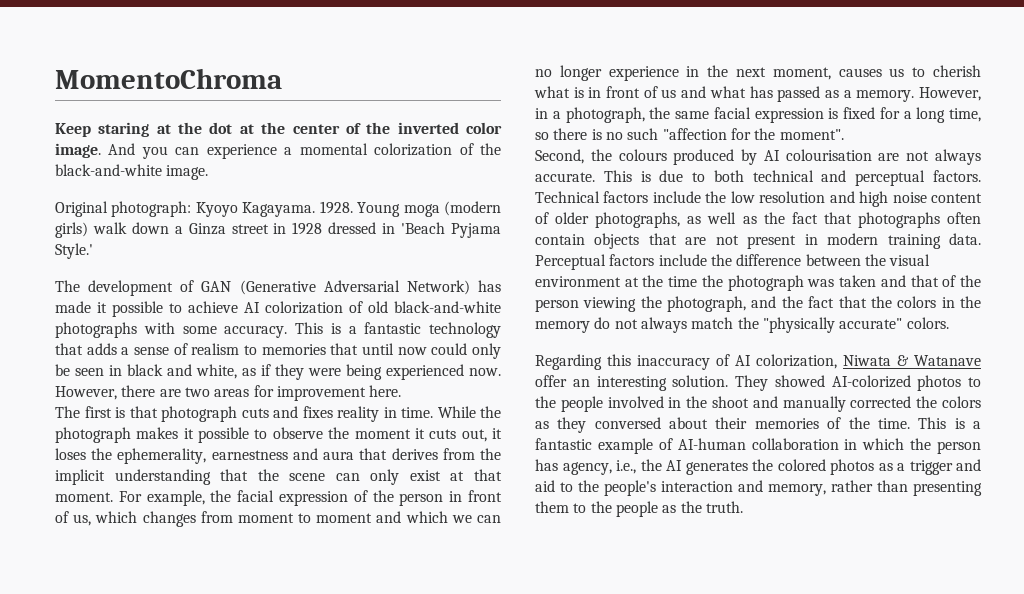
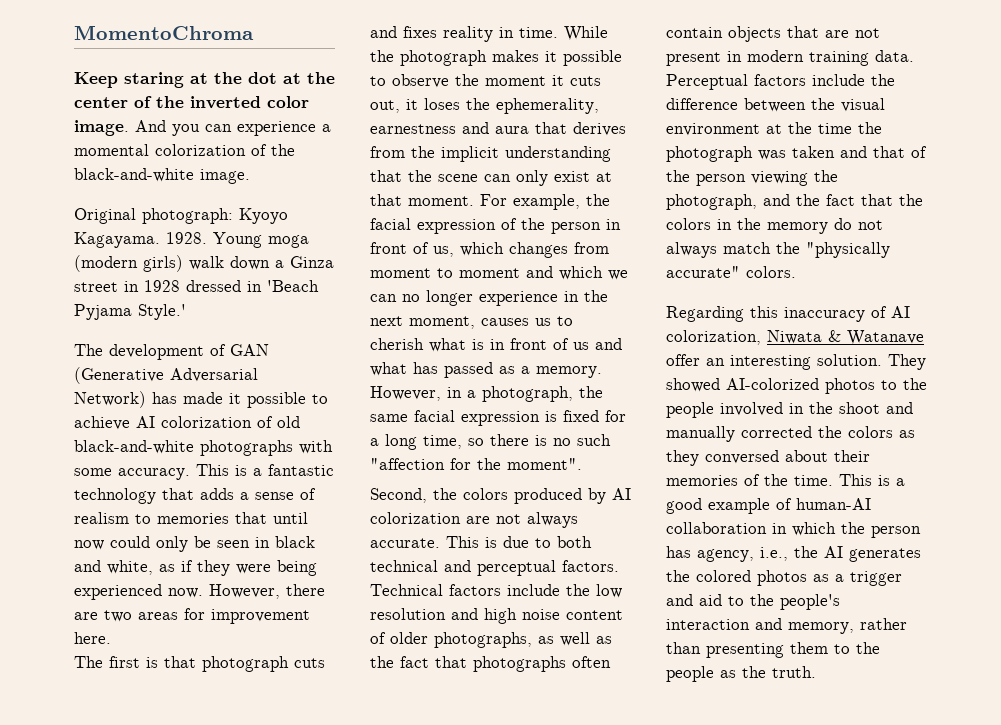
[618,149,667,161] colours -> [463,488,508,500] colors
[785,149,872,161] colourisation -> [370,512,461,524] colorization
[535,438,592,450] fantastic -> [666,498,702,514] good
[677,438,746,450] AI-human -> [796,498,871,510] human-AI

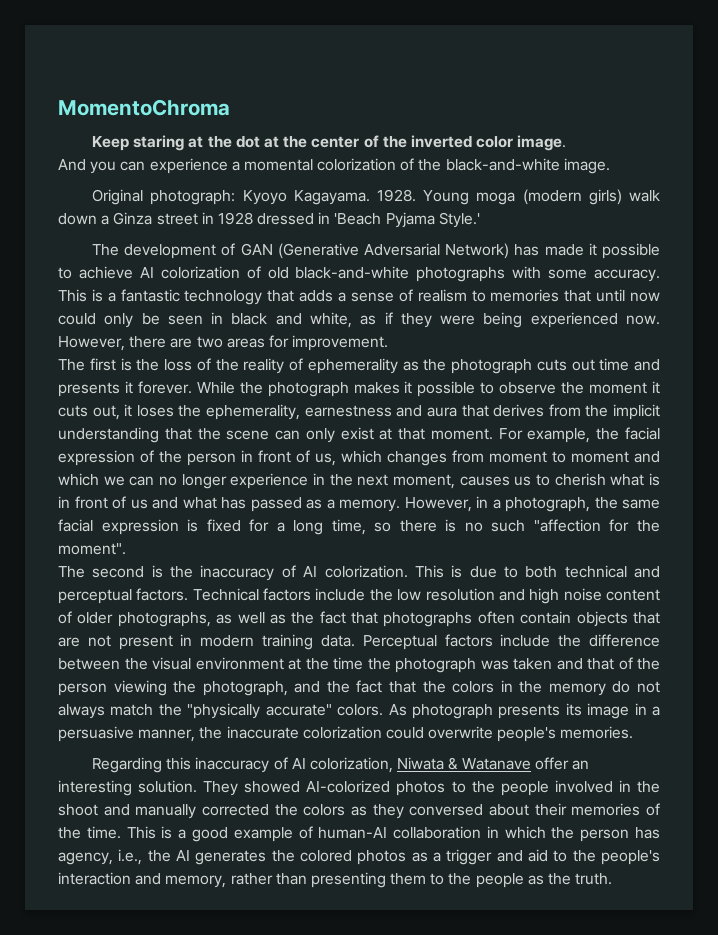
(129, 128) none -> (567, 143) //
[211,609,310,624] [74,632,111,644] improvement here. -> [292,335,389,351] improvement.
[164,656,325,672] [370,26,558,42] that photograph cuts and fixes reality in time. -> [136,358,660,374] [58,381,192,397] the loss of the reality of ephemerality as the photograph cuts out time and presents it forever.
[370,488,631,504] [370,512,578,528] [370,538,440,548] Second, the colors produced by AI colorization are not always accurate. -> [58,565,408,581] The second is the inaccuracy of AI colorization.
(796, 272) none -> [388,703,660,719] [58,726,634,742] As photograph presents its image in a persuasive manner, the inaccurate colorization could overwrite people's memories.

